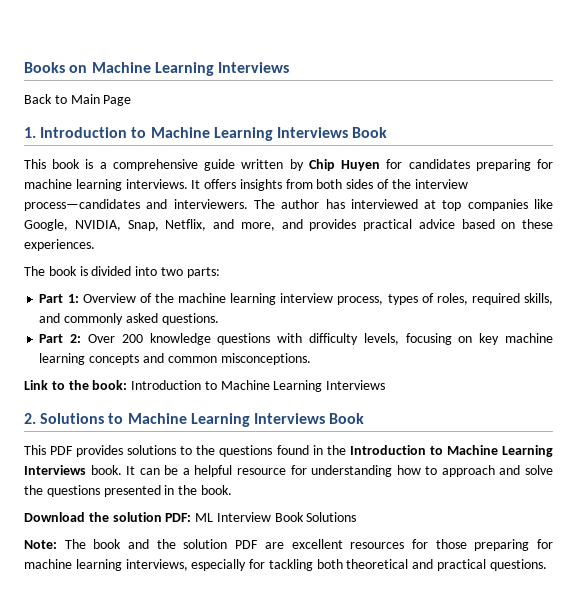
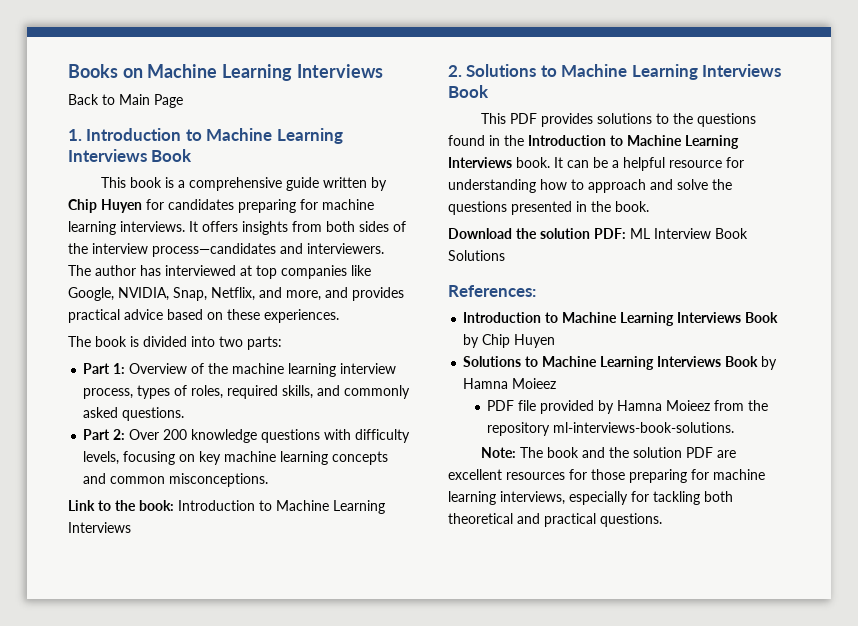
(357, 517) none -> [448,285,536,297] [463,312,779,326] [463,334,556,348] [463,356,778,370] [463,378,557,389] [487,400,769,414] [487,422,735,436] // References: // Introduction to Machine Learning Interviews Book by Chip Huyen // Solutions to Machine Learning Interviews Book by Hamna Moieez // PDF file provided by Hamna Moieez from the repository ml-interviews-book-solutions.

